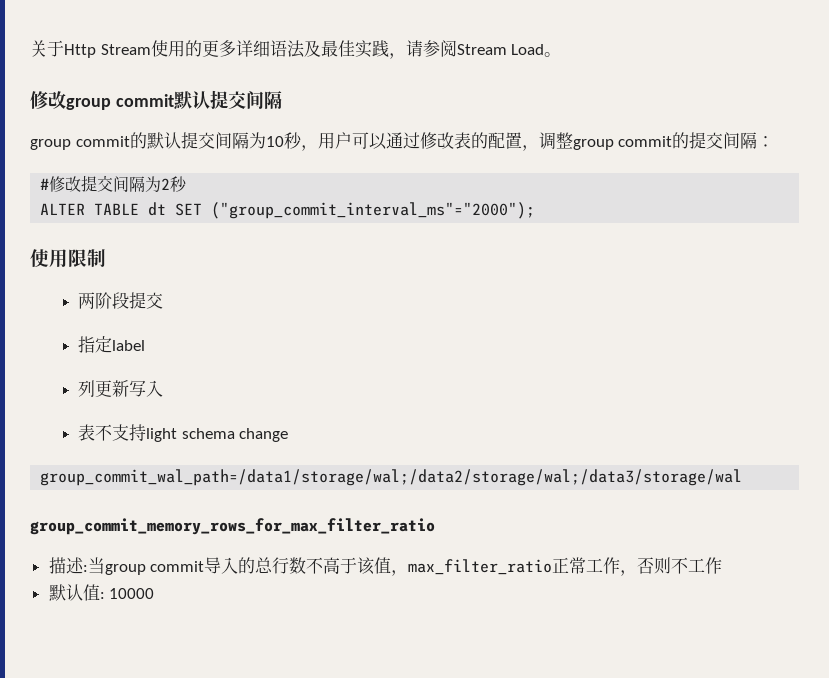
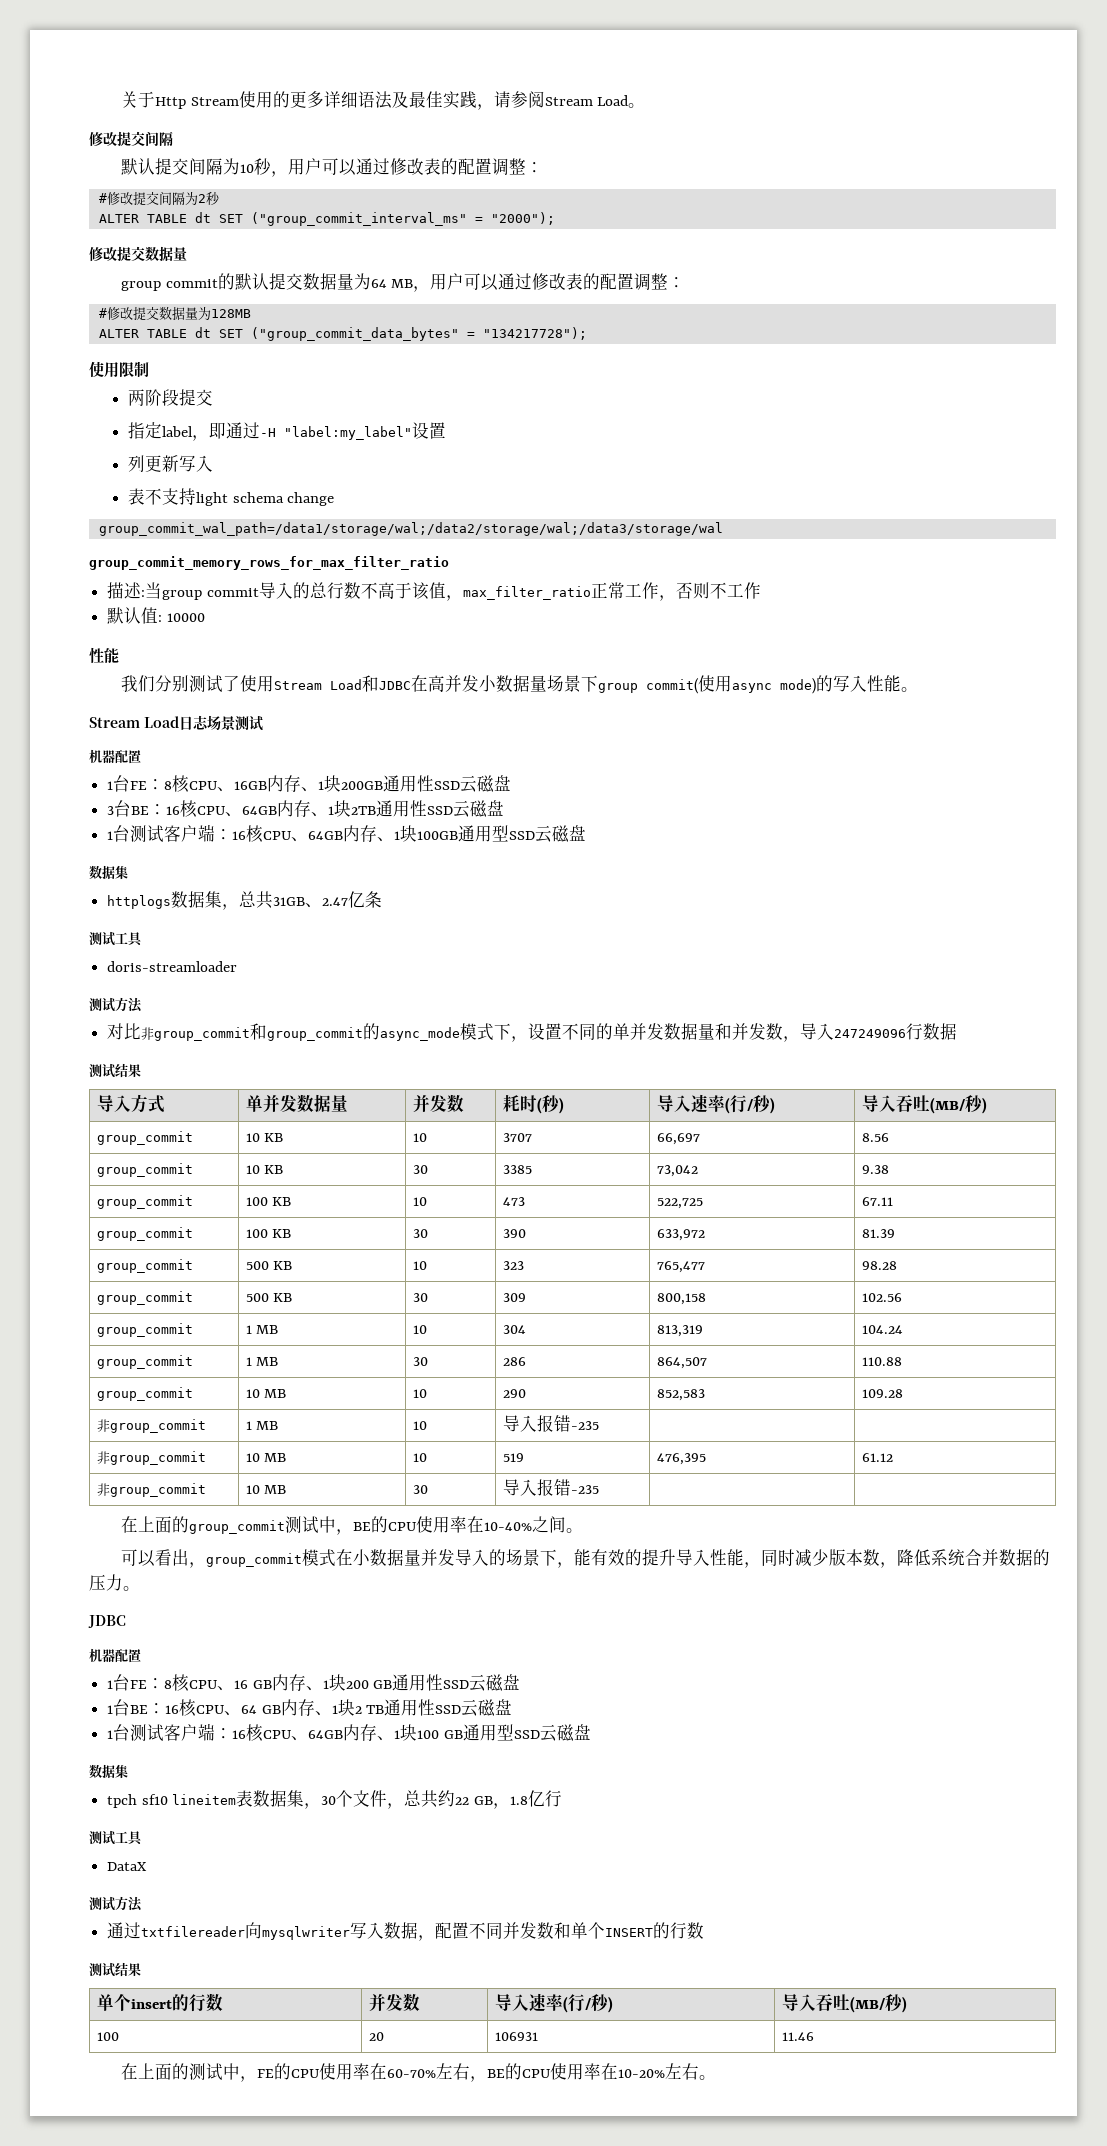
[66,91,210,110] group commit默认 -> (117, 139) none
[30,132,147,150] group commit的 -> (173, 138) none
[521,132,758,151] ，调整group commit的提交间隔 -> [492,158,527,176] 调整
[211,202,536,219] ("group_commit_interval_ms"="2000"); -> [250,212,555,226] [89,246,187,262] [121,273,686,292] [98,306,251,321] [98,327,587,341] ("group_commit_interval_ms" = "2000"); // 修改提交数据量 // group commit的默认提交数据量为64 MB，用户可以通过修改表的配置调整： // #修改提交数据量为128MB // ALTER TABLE dt SET ("group_commit_data_bytes" = "134217728");
(146, 345) none -> [192,422,447,441] ，即通过-H "label:my_label"设置
(155, 593) none -> [89,647,119,663] [121,675,919,694] [89,715,263,731] [89,749,141,764] [107,775,512,793] [107,800,505,818] [107,824,587,843] [89,865,128,880] [107,891,383,910] [89,931,143,946] [107,961,238,972] [89,997,142,1012] [107,1023,958,1042] [89,1063,141,1078] [96,1094,165,1113] [245,1094,348,1113] [412,1094,464,1113] [502,1095,564,1114] [656,1094,775,1114] [861,1095,987,1114] [96,1131,193,1145] [245,1133,284,1142] [412,1133,427,1142] [502,1133,532,1142] [656,1133,700,1145] [861,1133,889,1142] [96,1163,193,1177] [245,1165,284,1174] [412,1165,428,1174] [502,1165,532,1174] [656,1165,698,1177] [861,1165,889,1174] [96,1195,193,1209] [245,1197,292,1206] [412,1197,427,1206] [502,1197,525,1206] [656,1198,703,1209] [861,1197,893,1206] [96,1227,193,1241] [245,1229,292,1238] [412,1229,428,1238] [502,1229,526,1238] [656,1229,705,1241] [861,1229,895,1238] [96,1259,193,1273] [245,1261,293,1270] [412,1261,427,1270] [502,1261,524,1270] [656,1261,705,1273] [861,1261,897,1270] [96,1291,193,1305] [245,1293,293,1302] [412,1293,428,1302] [502,1293,526,1302] [656,1293,706,1305] [861,1293,902,1302] [96,1323,193,1337] [245,1325,279,1334] [412,1325,427,1334] [502,1325,526,1334] [656,1325,703,1337] [861,1325,903,1334] [96,1355,193,1369] [245,1357,279,1366] [412,1357,428,1366] [502,1357,526,1366] [656,1357,707,1369] [861,1357,902,1366] [96,1387,193,1401] [245,1389,287,1398] [412,1389,427,1398] [502,1389,526,1398] [656,1389,705,1401] [861,1389,903,1398] [96,1419,206,1433] [245,1421,279,1430] [412,1421,427,1430] [502,1415,599,1432] [96,1451,206,1465] [245,1453,287,1462] [412,1453,427,1462] [502,1453,524,1462] [656,1453,706,1465] [861,1453,893,1462] [96,1483,206,1497] [245,1485,287,1494] [412,1485,428,1494] [502,1479,599,1496] [121,1516,584,1535] [121,1549,1051,1568] [89,1574,140,1591] [88,1615,126,1628] [89,1648,141,1663] [107,1674,521,1692] [107,1699,513,1717] [107,1723,591,1742] [89,1764,128,1779] [107,1790,562,1809] [89,1830,143,1845] [107,1862,148,1871] [89,1896,142,1911] [107,1922,705,1941] [89,1962,141,1977] [96,1993,223,2012] [368,1993,420,2012] [494,1993,613,2013] [781,1994,907,2013] [96,2032,119,2041] [368,2032,384,2041] [494,2032,538,2041] [781,2032,814,2041] [121,2063,717,2082] // 性能 // 我们分别测试了使用Stream Load和JDBC在高并发小数据量场景下group commit(使用async mode)的写入性能。 // Stream Load日志场景测试 // 机器配置 // 1台FE：8核CPU、16GB内存、1块200GB通用性SSD云磁盘 // 3台BE：16核CPU、64GB内存、1块2TB通用性SSD云磁盘 // 1台测试客户端：16核CPU、64GB内存、1块100GB通用型SSD云磁盘 // 数据集 // httplogs数据集，总共31GB、2.47亿条 // 测试工具 // doris-streamloader // 测试方法 // 对比非group_commit和group_commit的async_mode模式下，设置不同的单并发数据量和并发数，导入247249096行数据 // 测试结果 // 导入方式 | 单并发数据量 | 并发数 | 耗时(秒) | 导入速率(行/秒) | 导入吞吐(MB/秒) // group_commit | 10 KB | 10 | 3707 | 66,697 | 8.56 // group_commit | 10 KB | 30 | 3385 | 73,042 | 9.38 // group_commit | 100 KB | 10 | 473 | 522,725 | 67.11 // group_commit | 100 KB | 30 | 390 | 633,972 | 81.39 // group_commit | 500 KB | 10 | 323 | 765,477 | 98.28 // group_commit | 500 KB | 30 | 309 | 800,158 | 102.56 // group_commit | 1 MB | 10 | 304 | 813,319 | 104.24 // group_commit | 1 MB | 30 | 286 | 864,507 | 110.88 // group_commit | 10 MB | 10 | 290 | 852,583 | 109.28 // 非group_commit | 1 MB | 10 | 导入报错-235 | | // 非group_commit | 10 MB | 10 | 519 | 476,395 | 61.12 // 非group_commit | 10 MB | 30 | 导入报错-235 | | // 在上面的group_commit测试中，BE的CPU使用率在10-40%之间。 // 可以看出，group_commit模式在小数据量并发导入的场景下，能有效的提升导入性能，同时减少版本数，降低系统合并数据的压力。 // JDBC // 机器配置 // 1台FE：8核CPU、16 GB内存、1块200 GB通用性SSD云磁盘 // 1台BE：16核CPU、64 GB内存、1块2 TB通用性SSD云磁盘 // 1台测试客户端：16核CPU、64GB内存、1块100 GB通用型SSD云磁盘 // 数据集 // tpch sf10 lineitem表数据集，30个文件，总共约22 GB，1.8亿行 // 测试工具 // DataX // 测试方法 // 通过txtfilereader向mysqlwriter写入数据，配置不同并发数和单个INSERT的行数 // 测试结果 // 单个insert的行数 | 并发数 | 导入速率(行/秒) | 导入吞吐(MB/秒) // 100 | 20 | 106931 | 11.46 // 在上面的测试中，FE的CPU使用率在60-70%左右，BE的CPU使用率在10-20%左右。

